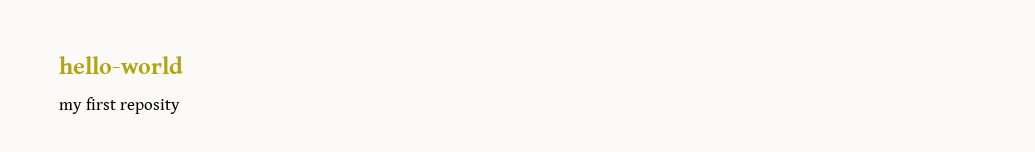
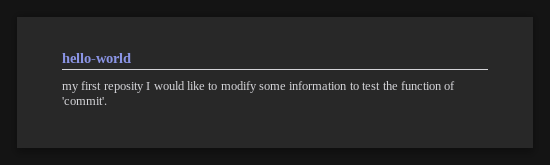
(181, 106) none -> [146,81,456,93] [62,97,107,105] I would like to modify some information to test the function of 'commit'.

